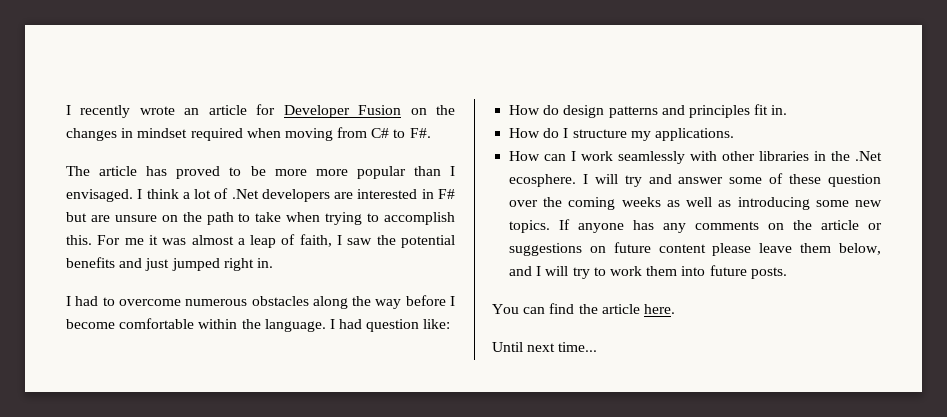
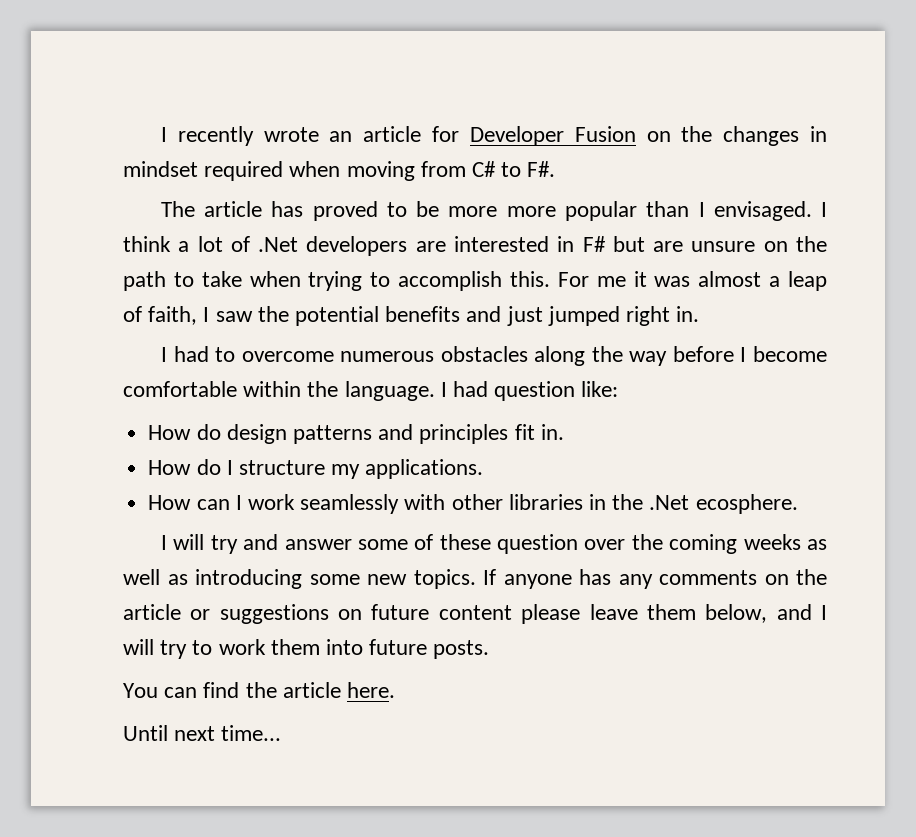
(577, 180) none -> (798, 504) //

